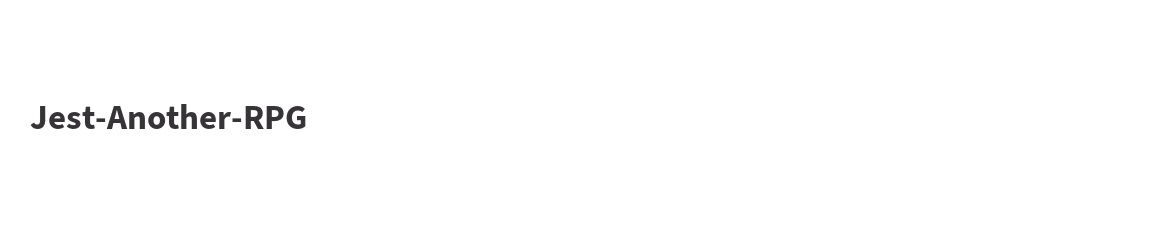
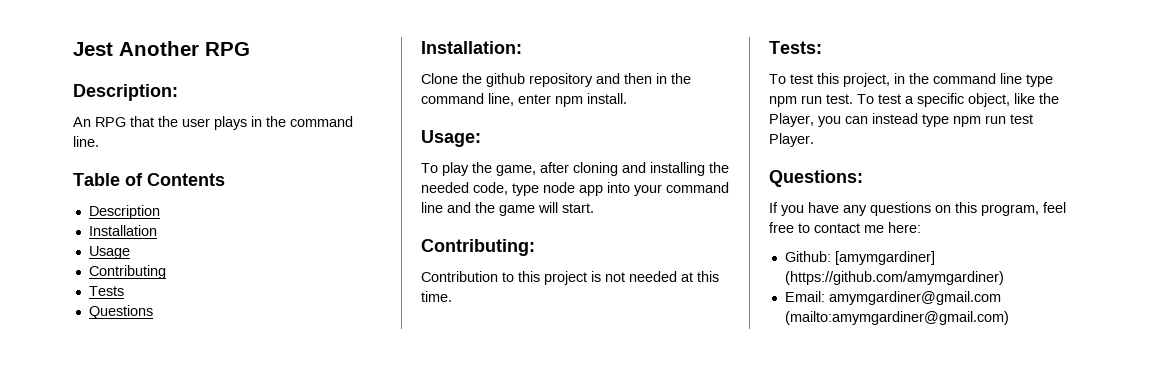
[30,104,307,129] Jest-Another-RPG -> [73,41,250,56] [73,84,178,101] [73,116,353,130] [73,136,99,147] [73,173,225,186] [88,205,160,219] [88,225,157,236] [88,246,130,259] [88,265,166,279] [88,286,124,296] [88,305,153,319] [421,41,522,54] [421,73,691,87] [421,93,627,107] [421,130,481,147] [421,162,729,176] [421,182,729,196] [421,202,594,216] [421,239,535,256] [421,271,719,285] [421,291,452,302] [769,41,822,54] [769,73,1053,87] [769,93,1059,107] [769,113,1033,127] [769,133,814,147] [769,170,863,187] [769,202,1066,216] [769,222,921,233] [784,251,935,265] [784,271,1004,285] [784,291,1001,305] [784,311,1009,325] Jest Another RPG // Description: // An RPG that the user plays in the command line. // Table of Contents // Description // Installation // Usage // Contributing // Tests // Questions // Installation: // Clone the github repository and then in the command line, enter npm install. // Usage: // To play the game, after cloning and installing the needed code, type node app into your command line and the game will start. // Contributing: // Contribution to this project is not needed at this time. // Tests: // To test this project, in the command line type npm run test. To test a specific object, like the Player, you can instead type npm run test Player. // Questions: // If you have any questions on this program, feel free to contact me here: // Github: [amymgardiner] (https://github.com/amymgardiner) // Email: amymgardiner@gmail.com (mailto:amymgardiner@gmail.com)

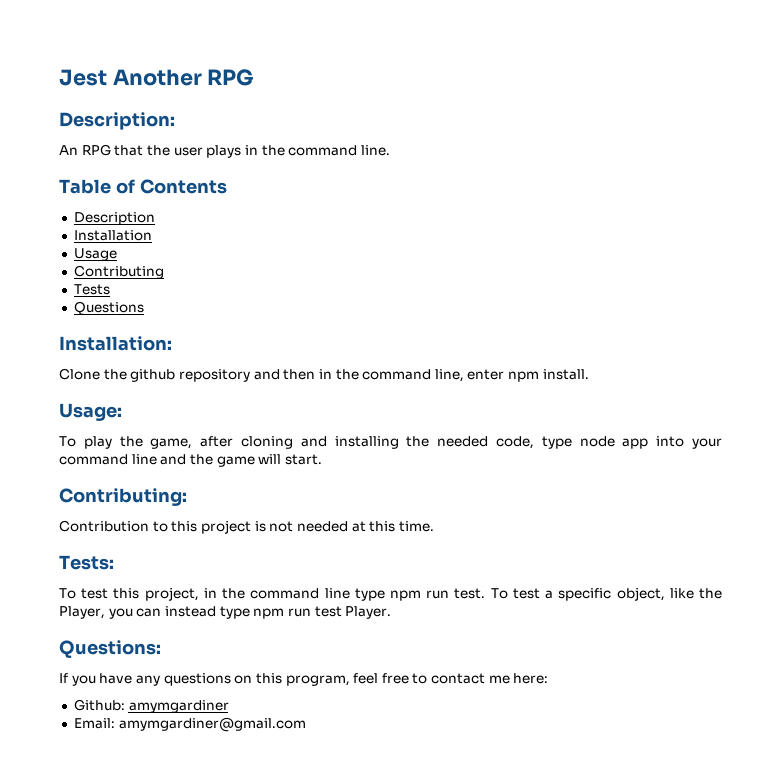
[834,251,935,265] [784,271,1004,285] [amymgardiner] (https://github.com/amymgardiner) -> [128,700,229,713] amymgardiner
[784,311,1009,325] (mailto:amymgardiner@gmail.com) -> (306, 724) none

